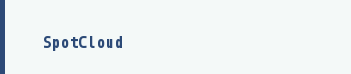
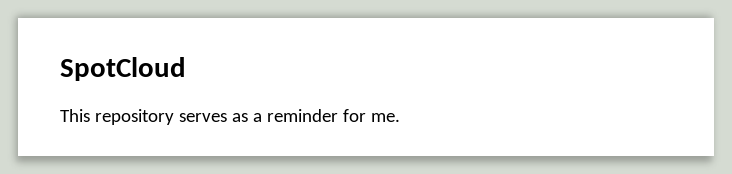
(123, 43) none -> [60,109,400,125] // This repository serves as a reminder for me.

